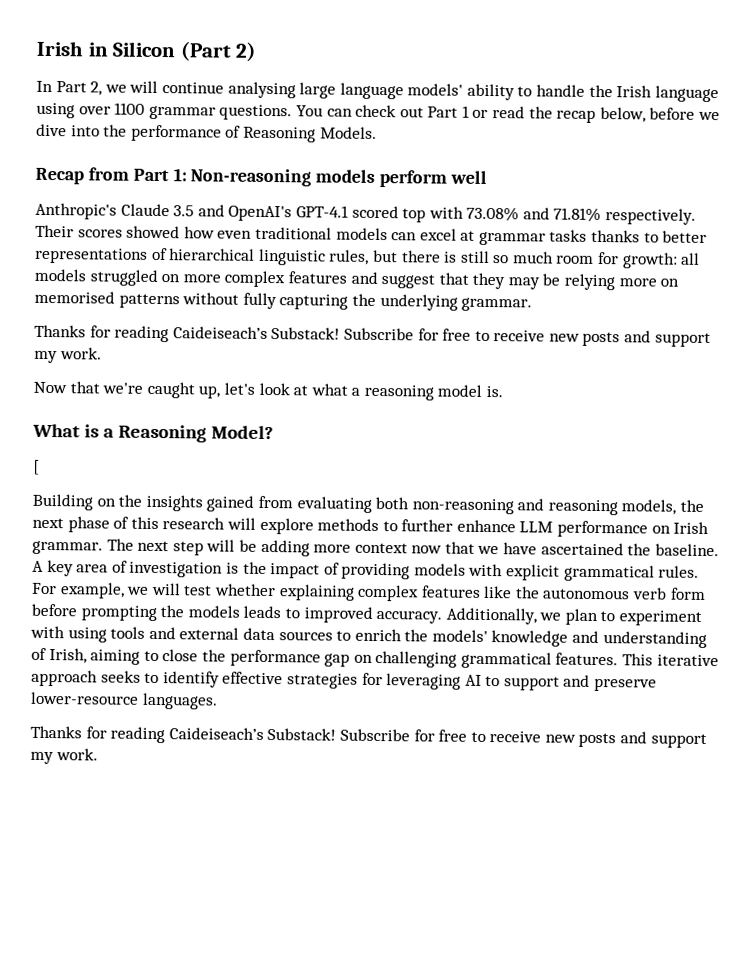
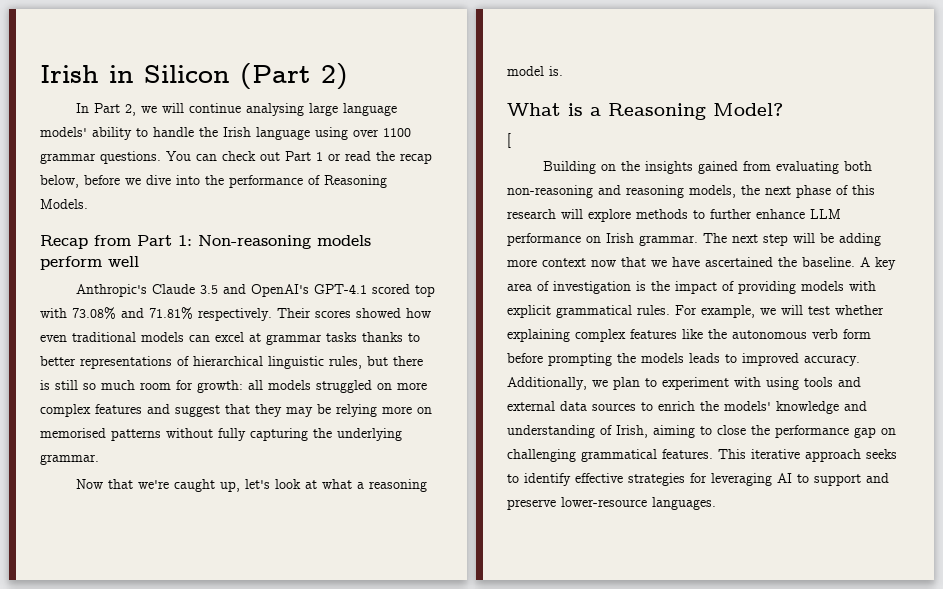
[34,324,711,348] [34,347,102,364] // Thanks for reading Caideiseach’s Substack! Subscribe for free to receive new posts and support my work. -> (99, 459) none
[30,725,707,748] [30,748,98,765] // Thanks for reading Caideiseach’s Substack! Subscribe for free to receive new posts and support my work. -> (716, 503) none

